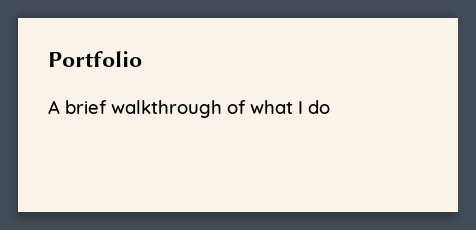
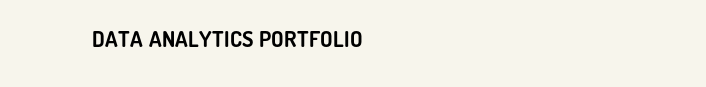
[48,51,142,67] [48,100,330,118] Portfolio // A brief walkthrough of what I do -> [92,31,363,47] DATA ANALYTICS PORTFOLIO

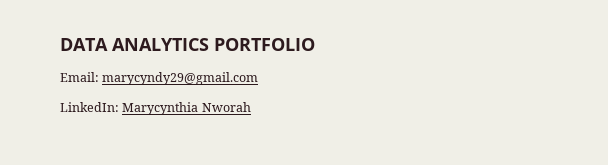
(363, 39) none -> [60,72,259,85] [60,102,251,115] // Email: marycyndy29@gmail.com // LinkedIn: Marycynthia Nworah

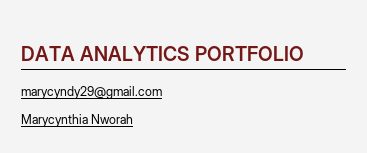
[60,72,99,82] Email: -> (304, 53) none
[60,102,119,112] LinkedIn: -> (162, 92) none

